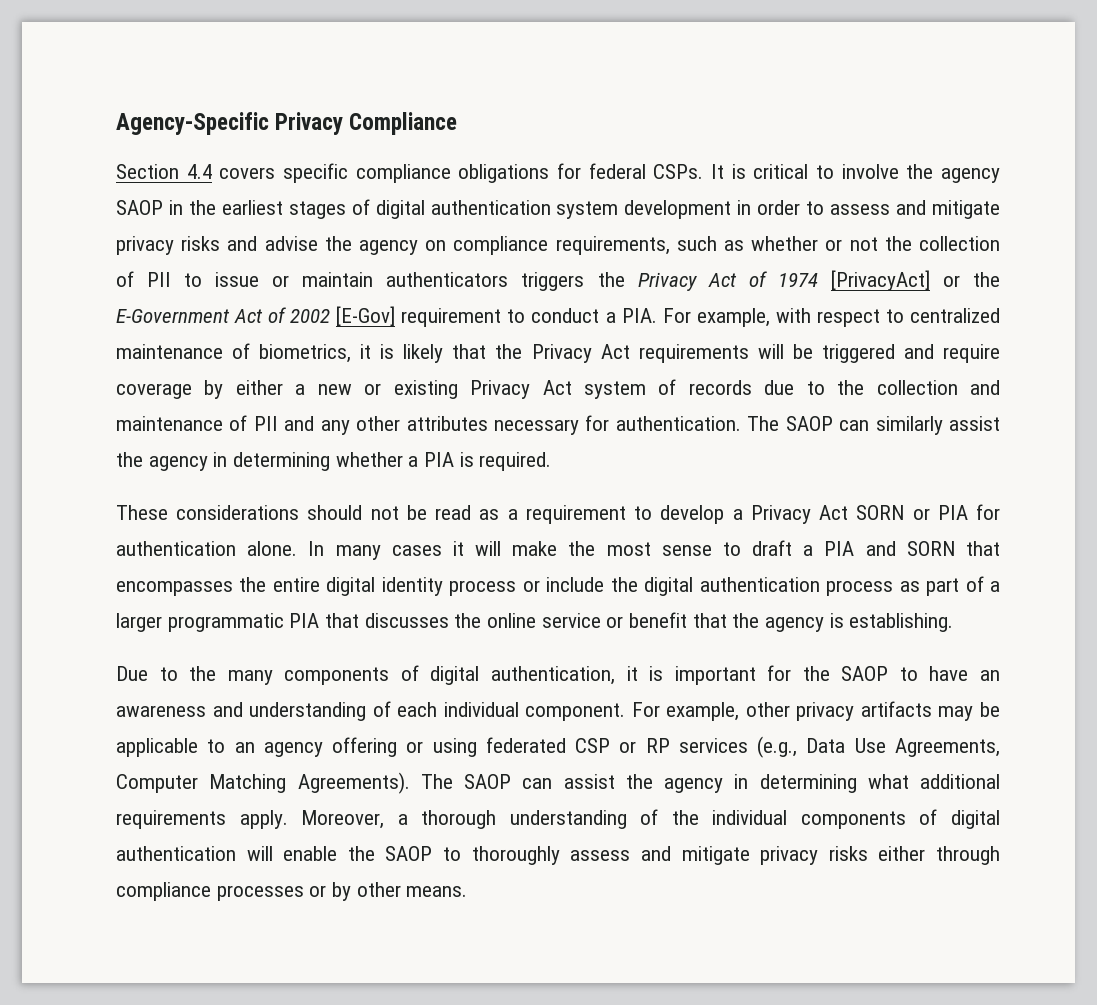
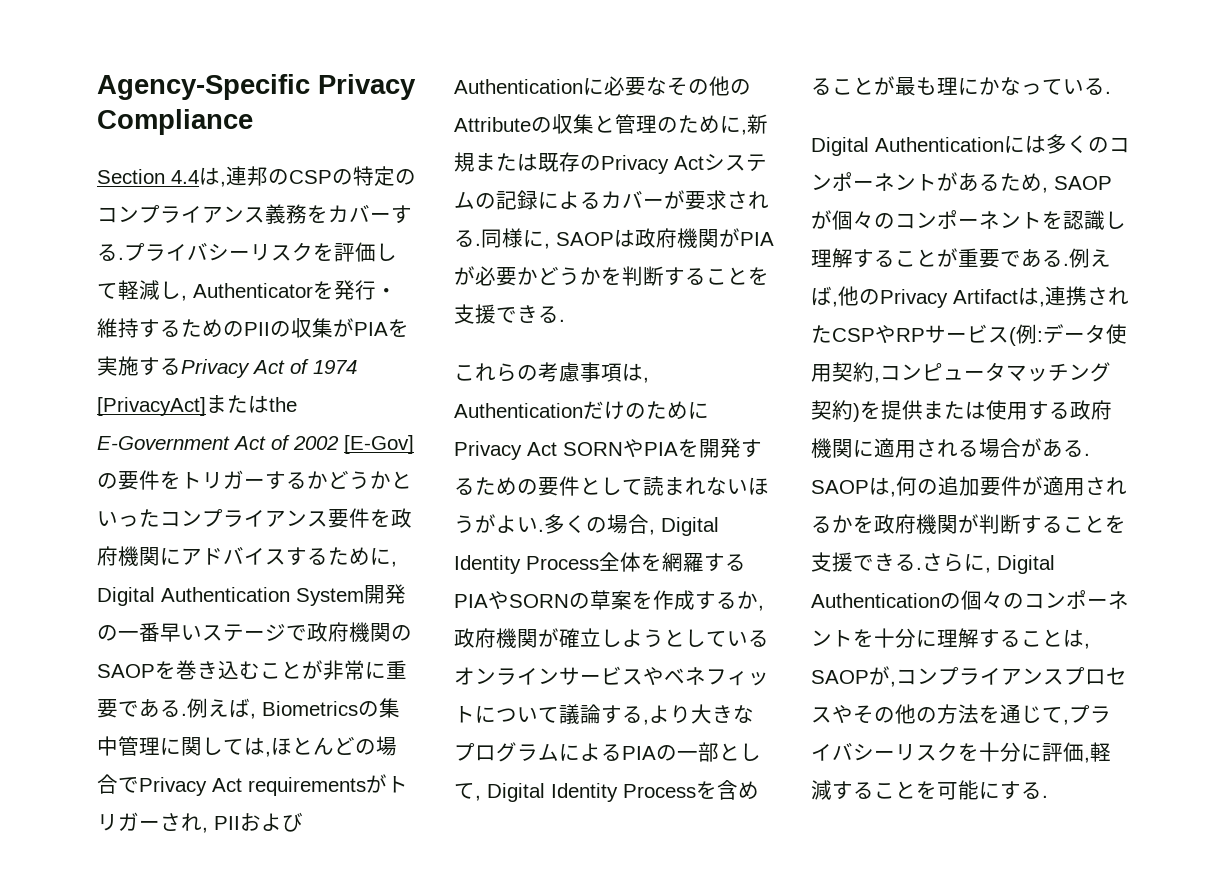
[219,163,1000,183] [116,199,1000,219] [116,236,1001,255] [116,271,625,291] covers specific compliance obligations for federal CSPs. It is critical to involve the agency SAOP in the earliest stages of digital authentication system development in order to assess and mitigate privacy risks and advise the agency on compliance requirements, such as whether or not the collection of PII to issue or maintain authenticators triggers the -> [199,166,416,187] [97,204,412,224] [97,242,397,262] [97,280,397,301] [97,318,409,338] [97,356,181,376] は,連邦のCSPの特定のコンプライアンス義務をカバーする.プライバシーリスクを評価して軽減し, Authenticatorを発行・維持するためのPIIの収集がPIAを実施する
[942,275,960,287] or -> [206,395,269,413] または
[401,308,1000,327] [116,343,1000,363] [116,379,1000,399] [116,415,1001,435] [116,452,552,471] [116,504,1001,524] [116,540,1000,560] [116,576,1000,596] [116,612,954,632] [116,665,1000,685] [116,701,1000,721] [116,736,1000,758] [116,772,1000,794] [116,809,1000,829] [116,846,1001,865] [116,882,468,901] requirement to conduct a PIA. For example, with respect to centralized maintenance of biometrics, it is likely that the Privacy Act requirements will be triggered and require coverage by either a new or existing Privacy Act system of records due to the collection and maintenance of PII and any other attributes necessary for authentication. The SAOP can similarly assist the agency in determining whether a PIA is required. // These considerations should not be read as a requirement to develop a Privacy Act SORN or PIA for authentication alone. In many cases it will make the most sense to draft a PIA and SORN that encompasses the entire digital identity process or include the digital authentication process as part of a larger programmatic PIA that discusses the online service or benefit that the agency is establishing. // Due to the many components of digital authentication, it is important for the SAOP to have an awareness and understanding of each individual component. For example, other privacy artifacts may be applicable to an agency offering or using federated CSP or RP services (e.g., Data Use Agreements, Computer Matching Agreements). The SAOP can assist the agency in determining what additional requirements apply. Moreover, a thorough understanding of the individual components of digital authentication will enable the SAOP to thoroughly assess and mitigate privacy risks either through compliance processes or by other means. -> [97,470,412,490] [97,508,412,528] [97,546,397,567] [97,584,406,606] [97,622,412,642] [97,660,407,680] [97,698,400,719] [97,736,397,757] [97,774,408,796] [97,812,303,833] [454,76,751,96] [454,114,768,135] [454,152,767,174] [454,190,769,210] [454,228,774,249] [454,266,769,286] [454,304,565,324] [454,362,649,383] [454,401,709,420] [454,438,762,460] [454,476,769,496] [454,514,719,536] [454,552,746,574] [454,590,764,611] [454,628,769,648] [454,666,769,686] [454,704,754,725] [454,742,761,762] [454,780,759,802] [811,76,1111,96] [811,134,1130,156] [811,172,1112,193] [811,210,1126,230] [811,248,1111,268] [811,286,1129,308] [811,324,1127,346] [811,362,1111,383] [811,400,1112,422] [811,438,1090,458] [811,476,1127,497] [811,514,1126,534] [811,552,1055,574] [811,590,1129,610] [811,628,1090,649] [811,666,1127,687] [811,704,1111,725] [811,742,1111,763] [811,780,1048,800] の要件をトリガーするかどうかといったコンプライアンス要件を政府機関にアドバイスするために, Digital Authentication System開発の一番早いステージで政府機関のSAOPを巻き込むことが非常に重要である.例えば, Biometricsの集中管理に関しては,ほとんどの場合でPrivacy Act requirementsがトリガーされ, PIIおよびAuthenticationに必要なその他のAttributeの収集と管理のために,新規または既存のPrivacy Actシステムの記録によるカバーが要求される.同様に, SAOPは政府機関がPIAが必要かどうかを判断することを支援できる. // これらの考慮事項は, AuthenticationだけのためにPrivacy Act SORNやPIAを開発するための要件として読まれないほうがよい.多くの場合, Digital Identity Process全体を網羅するPIAやSORNの草案を作成するか,政府機関が確立しようとしているオンラインサービスやベネフィットについて議論する,より大きなプログラムによるPIAの一部として, Digital Identity Processを含めることが最も理にかなっている. // Digital Authenticationには多くのコンポーネントがあるため, SAOPが個々のコンポーネントを認識し理解することが重要である.例えば,他のPrivacy Artifactは,連携されたCSPやRPサービス(例:データ使用契約,コンピュータマッチング契約)を提供または使用する政府機関に適用される場合がある. SAOPは,何の追加要件が適用されるかを政府機関が判断することを支援できる.さらに, Digital Authenticationの個々のコンポーネントを十分に理解することは, SAOPが,コンプライアンスプロセスやその他の方法を通じて,プライバシーリスクを十分に評価,軽減することを可能にする.

